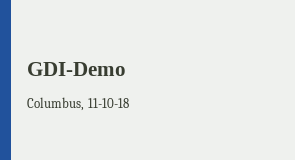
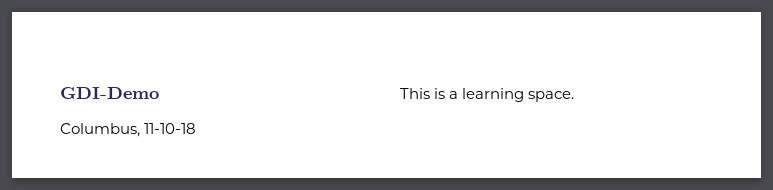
(129, 103) none -> [400,88,575,102] // This is a learning space.

